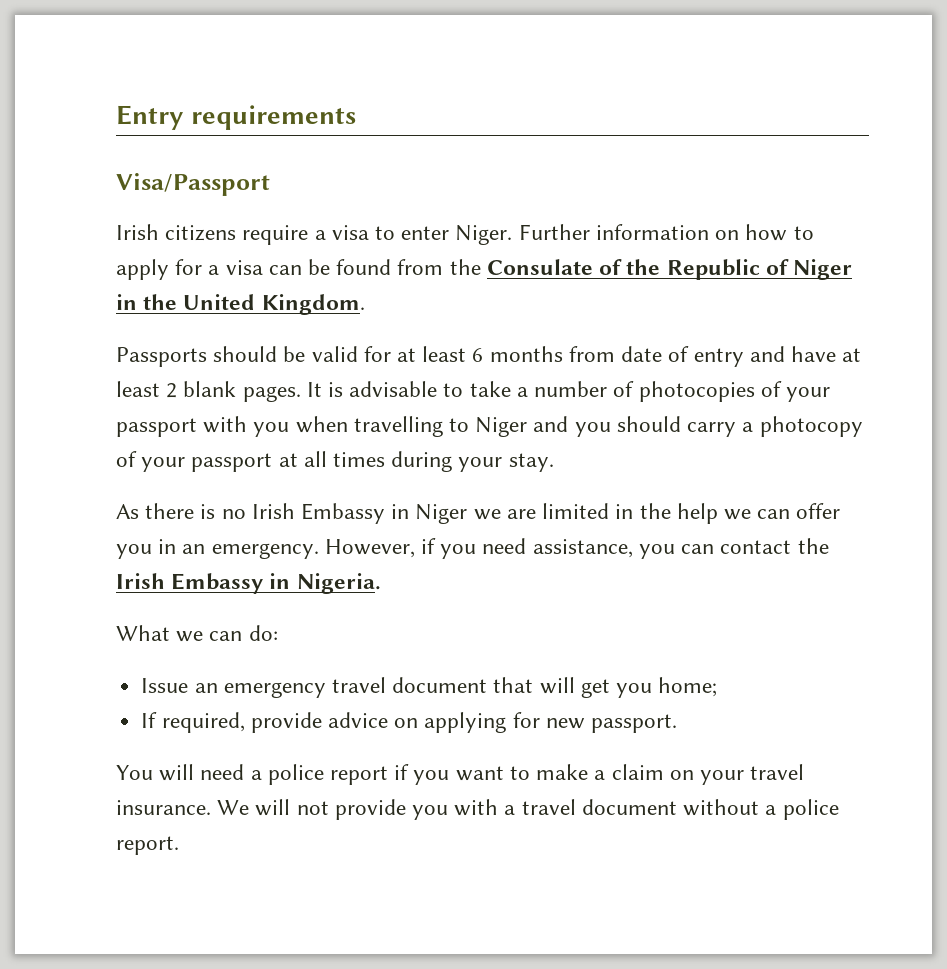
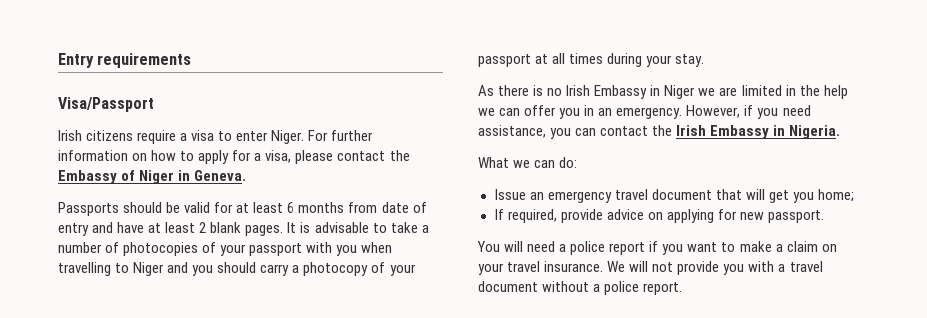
[518,224,590,240] Further -> [308,130,374,141] For further
[225,259,852,280] [116,294,365,315] visa can be found from the Consulate of the Republic of Niger in the United Kingdom. -> [265,150,410,164] [58,170,247,184] visa, please contact the Embassy of Niger in Geneva.

